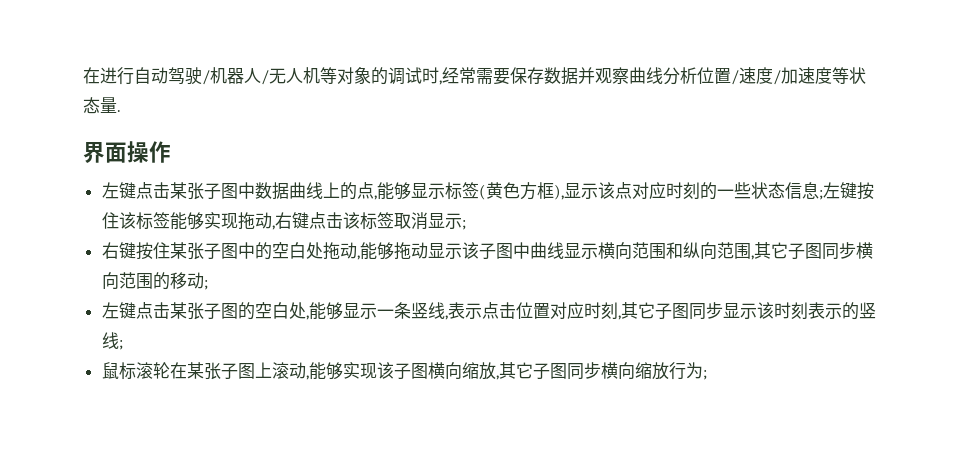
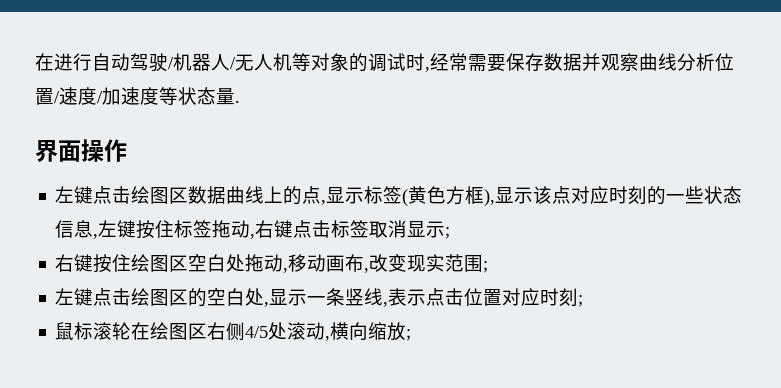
[169,182,255,200] 某张子图中 -> [131,186,189,204] 绘图区
[376,182,411,200] 能够 -> (327, 202) none
[818,190,823,200] ; -> [93,234,99,239] ,
[118,212,238,230] 该标签能够实现 -> [174,220,213,238] 标签
[342,212,360,229] 该 -> (332, 229) none
[169,242,272,260] 某张子图中的 -> [131,254,189,272] 绘图区
[359,242,873,260] [101,272,204,290] 能够拖动显示该子图中曲线显示横向范围和纵向范围,其它子图同步横向范围的移动 -> [288,254,484,273] 移动画布,改变现实范围
[169,302,238,320] 某张子图 -> [131,288,189,306] 绘图区
[308,302,343,320] 能够 -> (270, 304) none
[617,302,876,320] [101,332,123,350] [101,362,703,380] ,其它子图同步显示该时刻表示的竖线; // 鼠标滚轮在某张子图上滚动,能够实现该子图横向缩放,其它子图同步横向缩放行为 -> [578,295,584,307] [55,322,407,341] ; // 鼠标滚轮在绘图区右侧4/5处滚动,横向缩放

